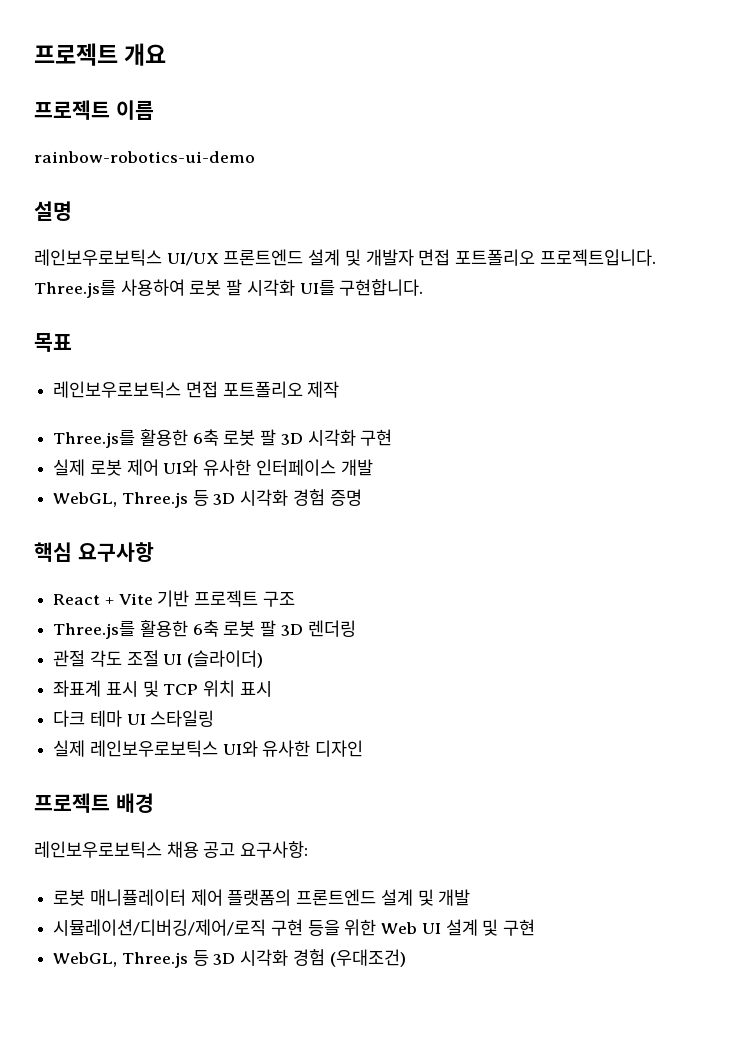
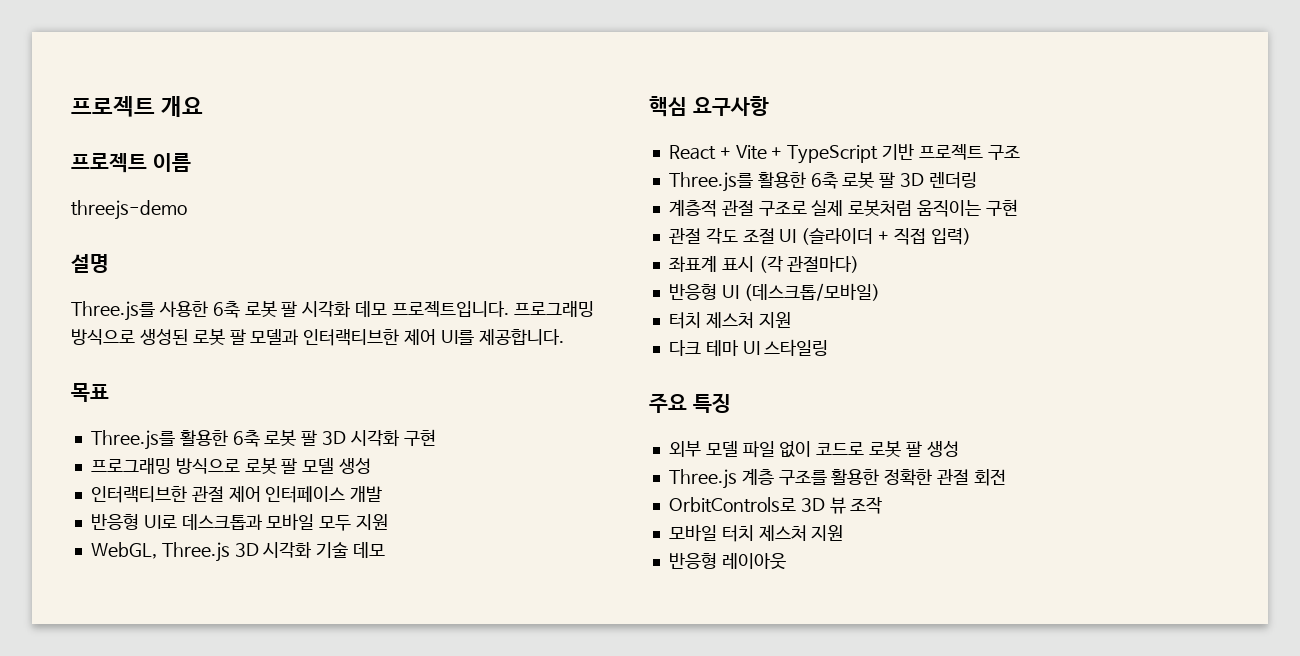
[34,151,255,163] rainbow-robotics-ui-demo -> [71,200,187,220] threejs-demo
[34,249,656,266] [34,279,424,298] [34,333,72,352] [53,381,340,398] 레인보우로보틱스 UI/UX 프론트엔드 설계 및 개발자 면접 포트폴리오 프로젝트입니다. Three.js를 사용하여 로봇 팔 시각화 UI를 구현합니다. // 목표 // 레인보우로보틱스 면접 포트폴리오 제작 -> [71,300,594,321] [71,329,564,346] [71,383,109,402] Three.js를 사용한 6축 로봇 팔 시각화 데모 프로젝트입니다. 프로그래밍 방식으로 생성된 로봇 팔 모델과 인터랙티브한 제어 UI를 제공합니다. // 목표
[53,459,373,476] [53,489,362,508] 실제 로봇 제어 UI와 유사한 인터페이스 개발 // WebGL, Three.js 등 3D 시각화 경험 증명 -> [90,458,372,474] [90,486,383,503] [90,513,389,531] [90,541,386,562] 프로그래밍 방식으로 로봇 팔 모델 생성 // 인터랙티브한 관절 제어 인터페이스 개발 // 반응형 UI로 데스크톱과 모바일 모두 지원 // WebGL, Three.js 3D 시각화 기술 데모
(153, 599) none -> [771,145,879,164] + TypeScript
[53,650,264,668] [53,680,272,697] [53,710,215,727] [53,740,364,757] [34,793,154,813] [34,841,309,858] [53,889,471,906] [53,919,536,936] [53,949,406,968] 관절 각도 조절 UI (슬라이더) // 좌표계 표시 및 TCP 위치 표시 // 다크 테마 UI 스타일링 // 실제 레인보우로보틱스 UI와 유사한 디자인 // 프로젝트 배경 // 레인보우로보틱스 채용 공고 요구사항: // 로봇 매니퓰레이터 제어 플랫폼의 프론트엔드 설계 및 개발 // 시뮬레이션/디버깅/제어/로직 구현 등을 위한 Web UI 설계 및 구현 // WebGL, Three.js 등 3D 시각화 경험 (우대조건) -> [668,199,1018,217] [668,228,971,245] [668,255,860,273] [668,283,880,301] [668,312,791,329] [668,339,829,356] [649,393,731,413] [668,441,959,458] [668,468,1006,489] [668,496,883,514] [668,524,844,542] [668,553,786,570] 계층적 관절 구조로 실제 로봇처럼 움직이는 구현 // 관절 각도 조절 UI (슬라이더 + 직접 입력) // 좌표계 표시 (각 관절마다) // 반응형 UI (데스크톱/모바일) // 터치 제스처 지원 // 다크 테마 UI 스타일링 // 주요 특징 // 외부 모델 파일 없이 코드로 로봇 팔 생성 // Three.js 계층 구조를 활용한 정확한 관절 회전 // OrbitControls로 3D 뷰 조작 // 모바일 터치 제스처 지원 // 반응형 레이아웃

